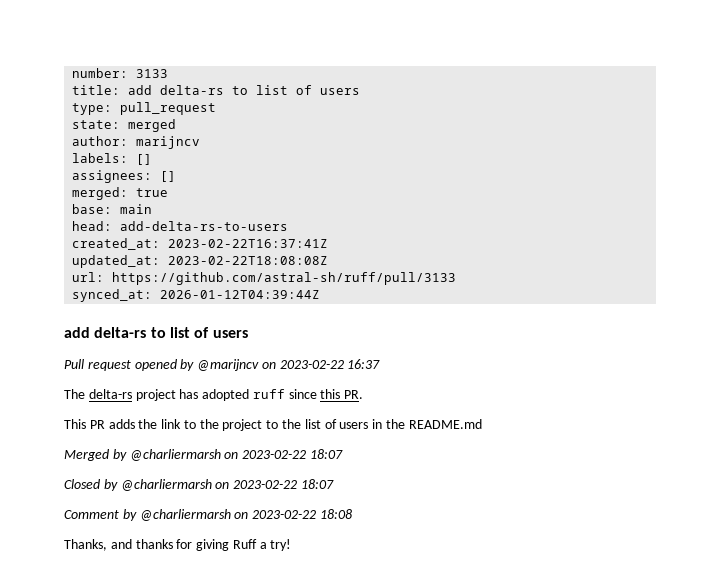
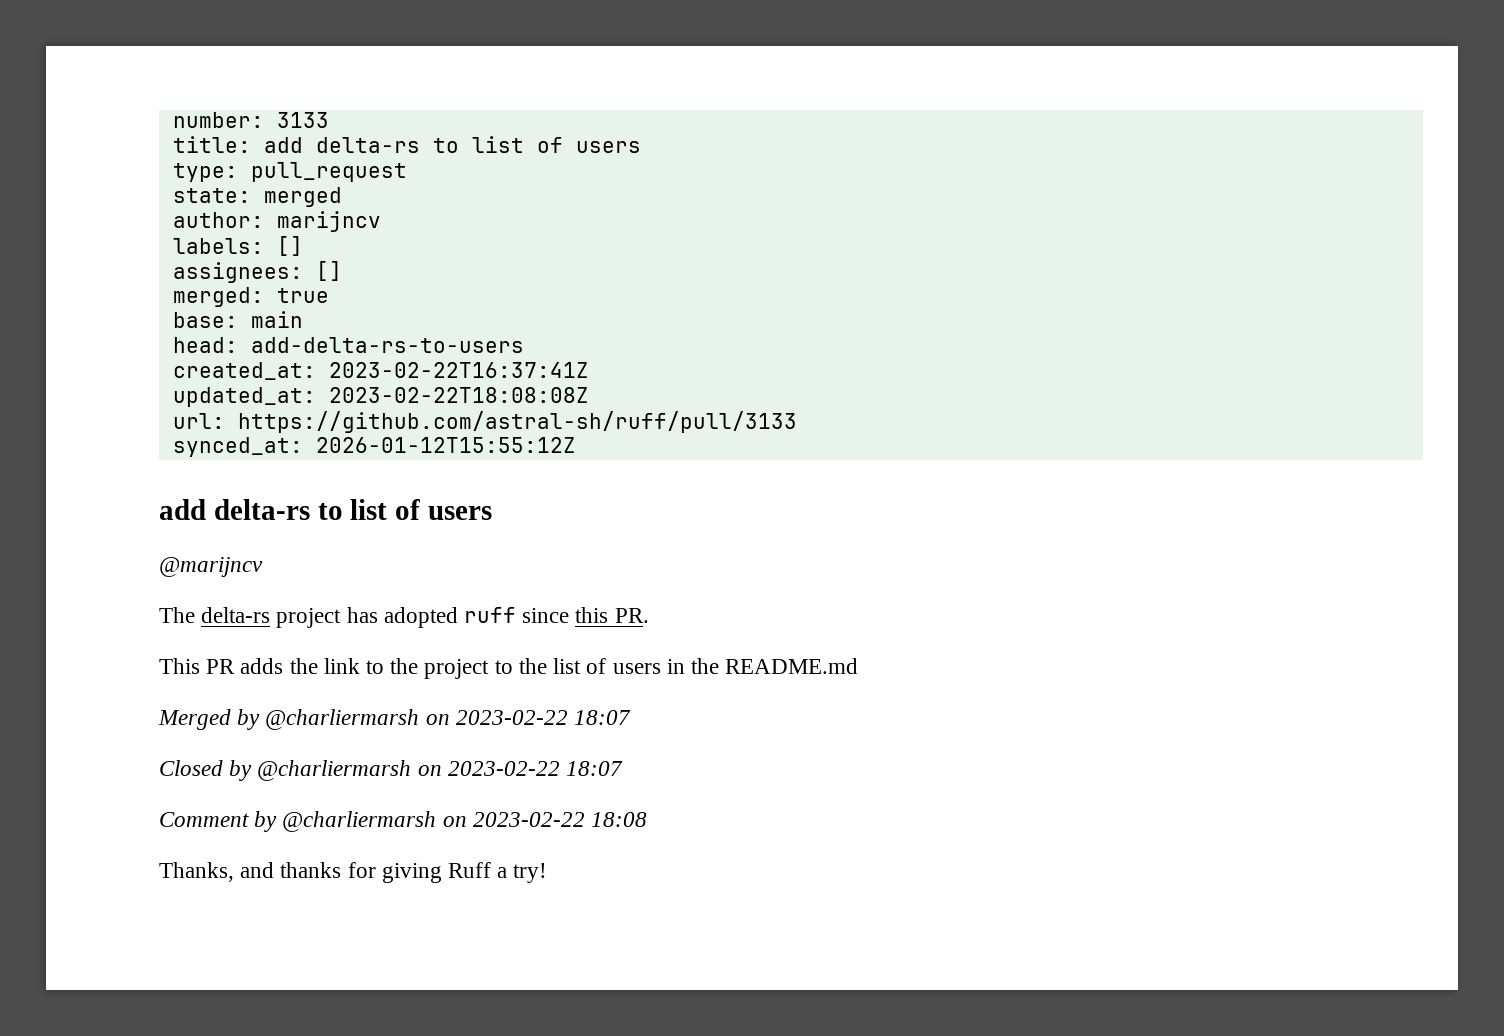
[160,290,321,299] [64,327,248,338] [64,359,381,371] 2026-01-12T04:39:44Z // add delta-rs to list of users // Pull request opened by @marijncv on 2023-02-22 16:37 -> [315,437,576,453] [159,499,493,520] [159,557,263,577] 2026-01-12T15:55:12Z // add delta-rs to list of users // @marijncv

